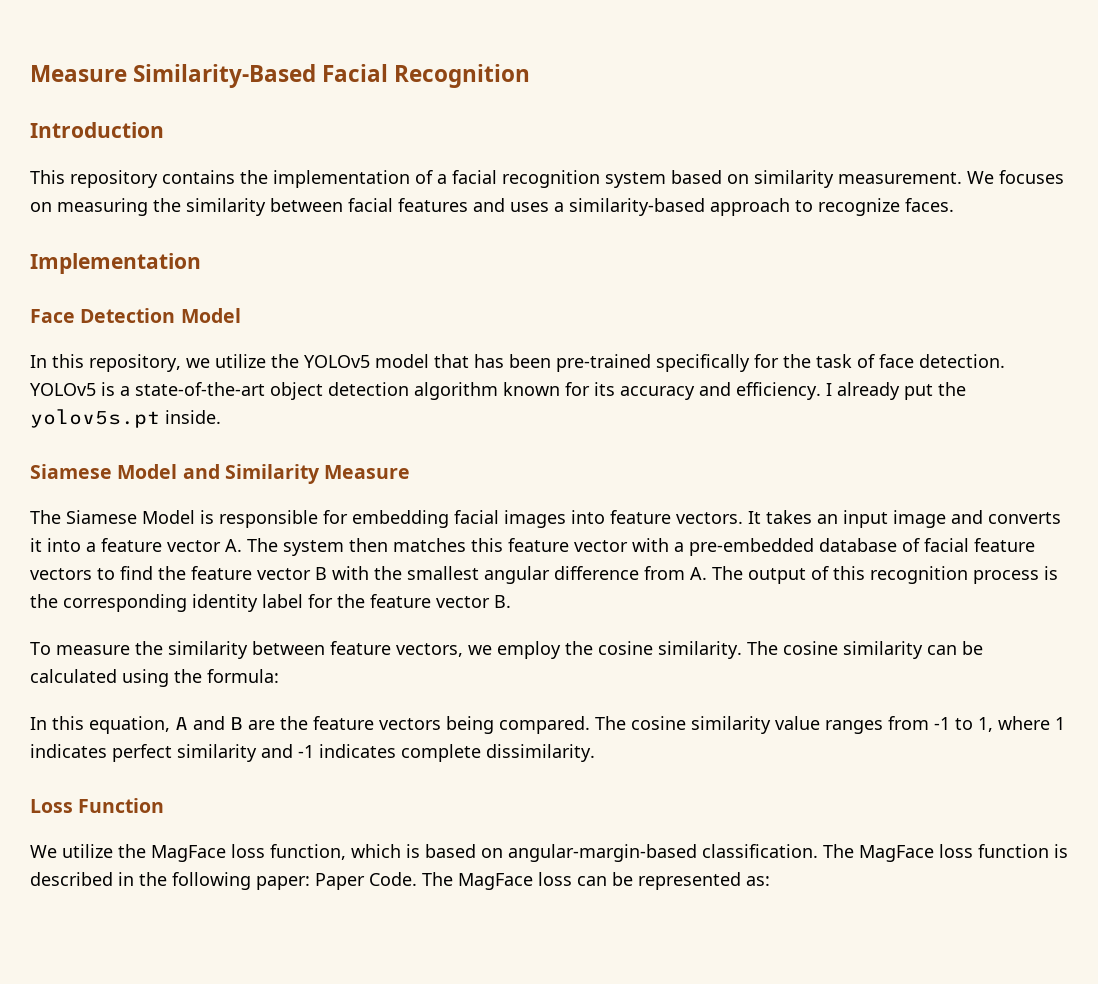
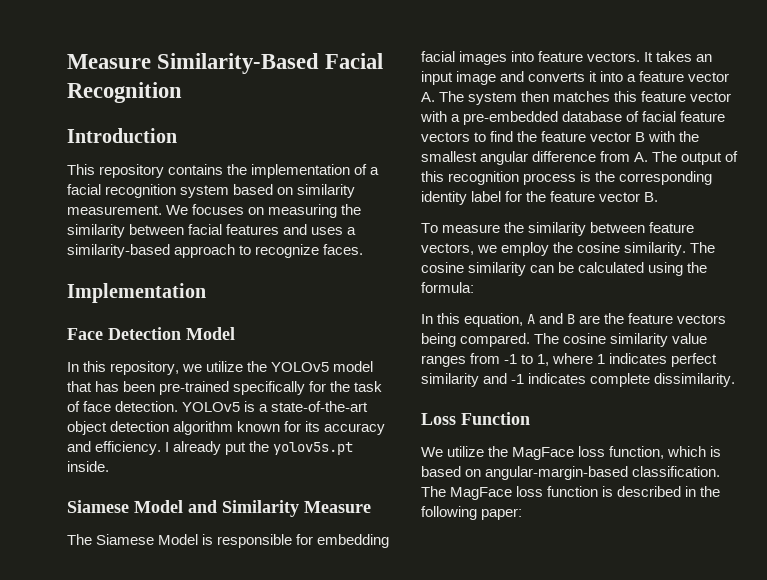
[315,872,770,890] Paper Code. The MagFace loss can be represented as: -> (523, 514) none

